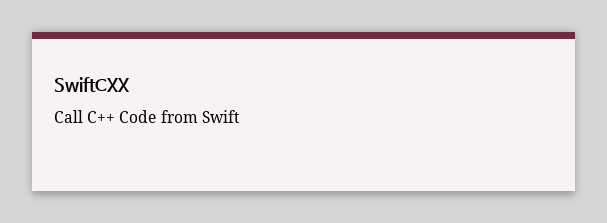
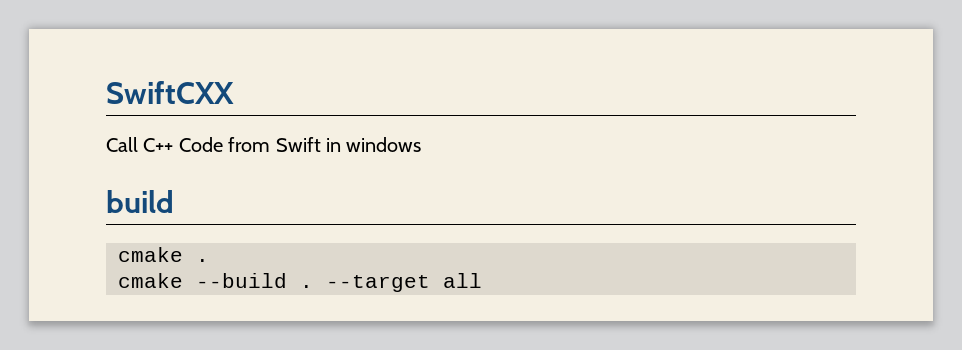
(240, 116) none -> [326,137,422,152] [106,190,174,213] [118,247,209,262] [118,273,482,292] in windows // build // cmake . // cmake --build . --target all

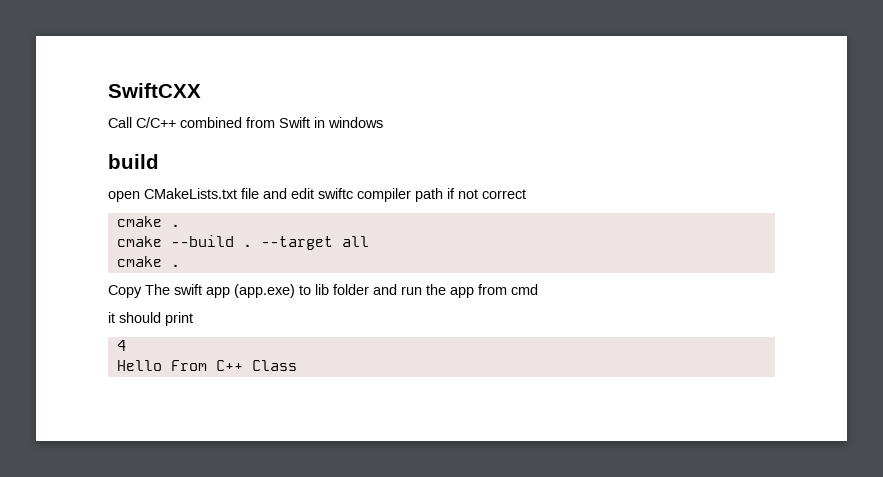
[143,137,223,152] C++ Code -> [136,117,242,128] C/C++ combined
(174, 201) none -> [108,188,526,202] // open CMakeLists.txt file and edit swiftc compiler path if not correct
(482, 280) none -> [116,256,180,267] [108,284,538,298] [108,312,193,326] [116,340,126,351] [116,360,297,371] // cmake . // Copy The swift app (app.exe) to lib folder and run the app from cmd // it should print // 4 // Hello From C++ Class

